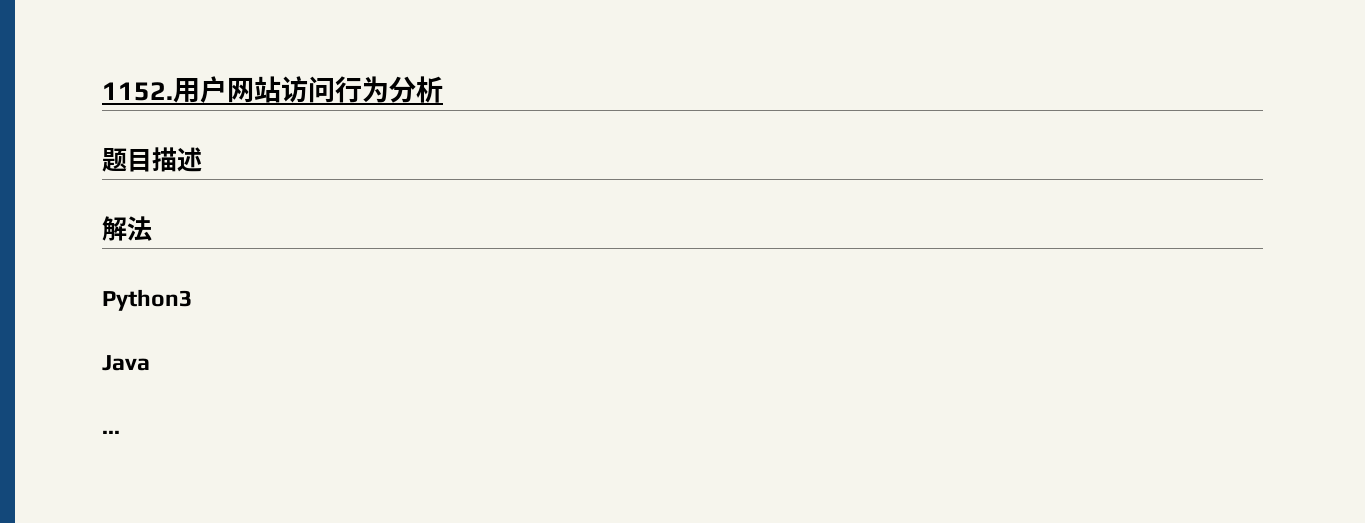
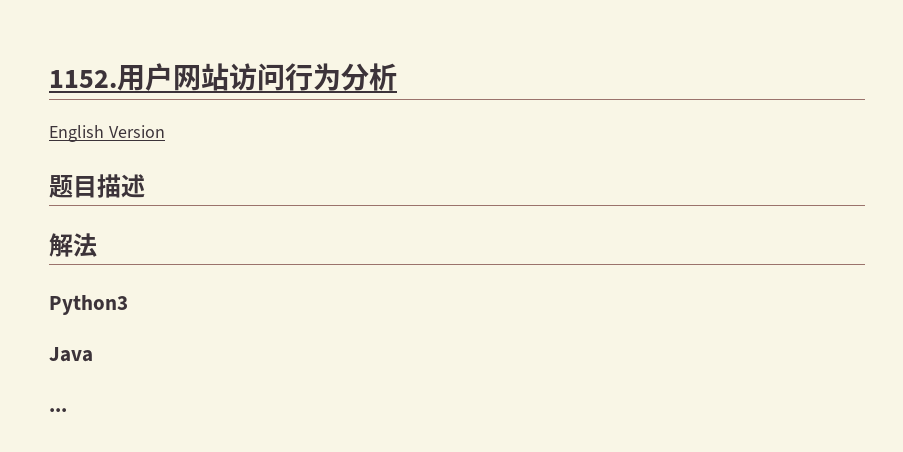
(443, 89) none -> [49,125,165,142] // English Version

